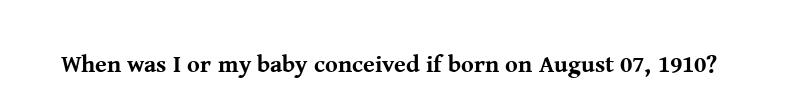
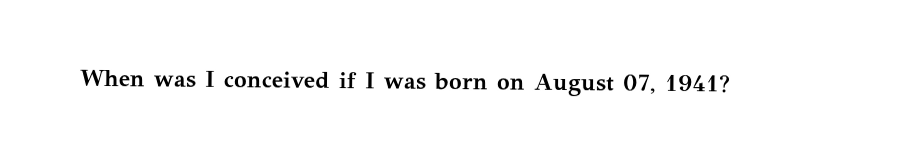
[187,54,445,78] or my baby conceived if -> [222,71,427,90] conceived if I was
[657,55,717,73] 1910? -> [663,73,731,93] 1941?

